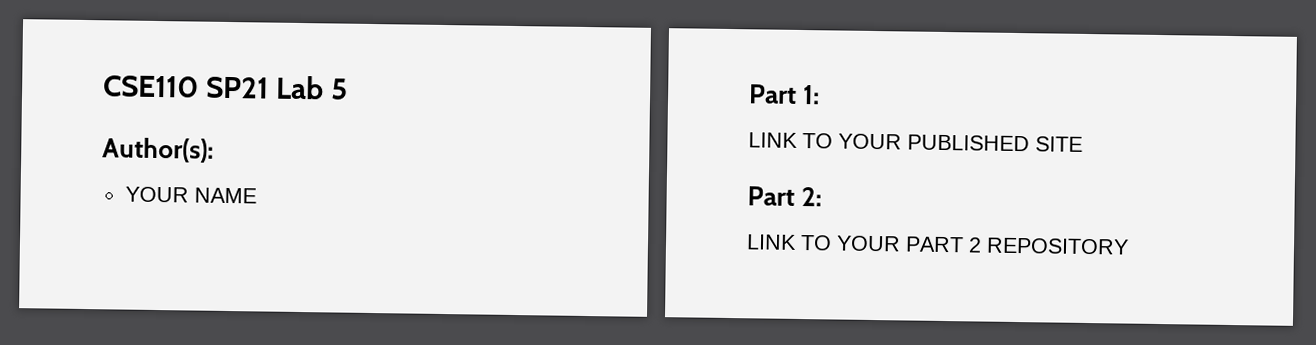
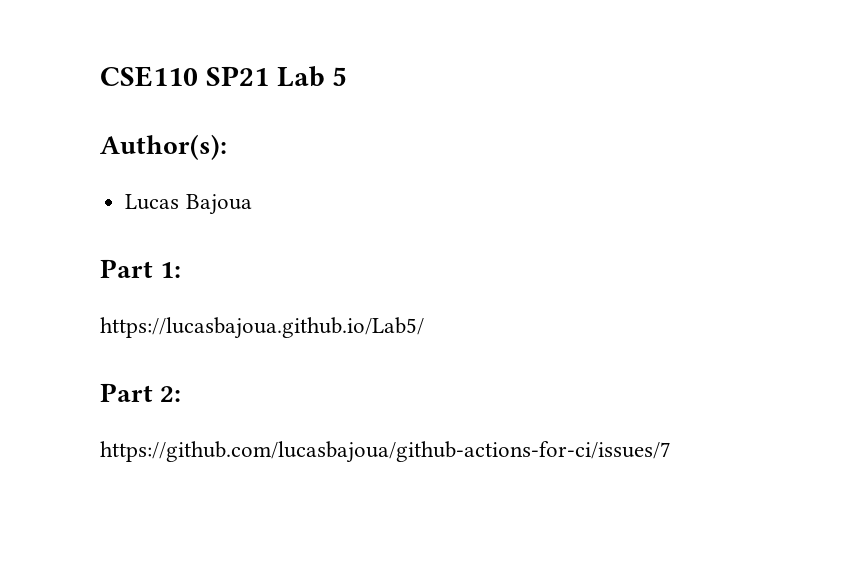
[124,186,257,204] YOUR NAME -> [125,194,252,215] Lucas Bajoua
[748,132,1083,152] [747,186,823,207] [746,234,1129,255] LINK TO YOUR PUBLISHED SITE // Part 2: // LINK TO YOUR PART 2 REPOSITORY -> [100,317,424,339] [100,383,182,402] [100,441,671,463] https://lucasbajoua.github.io/Lab5/ // Part 2: // https://github.com/lucasbajoua/github-actions-for-ci/issues/7

